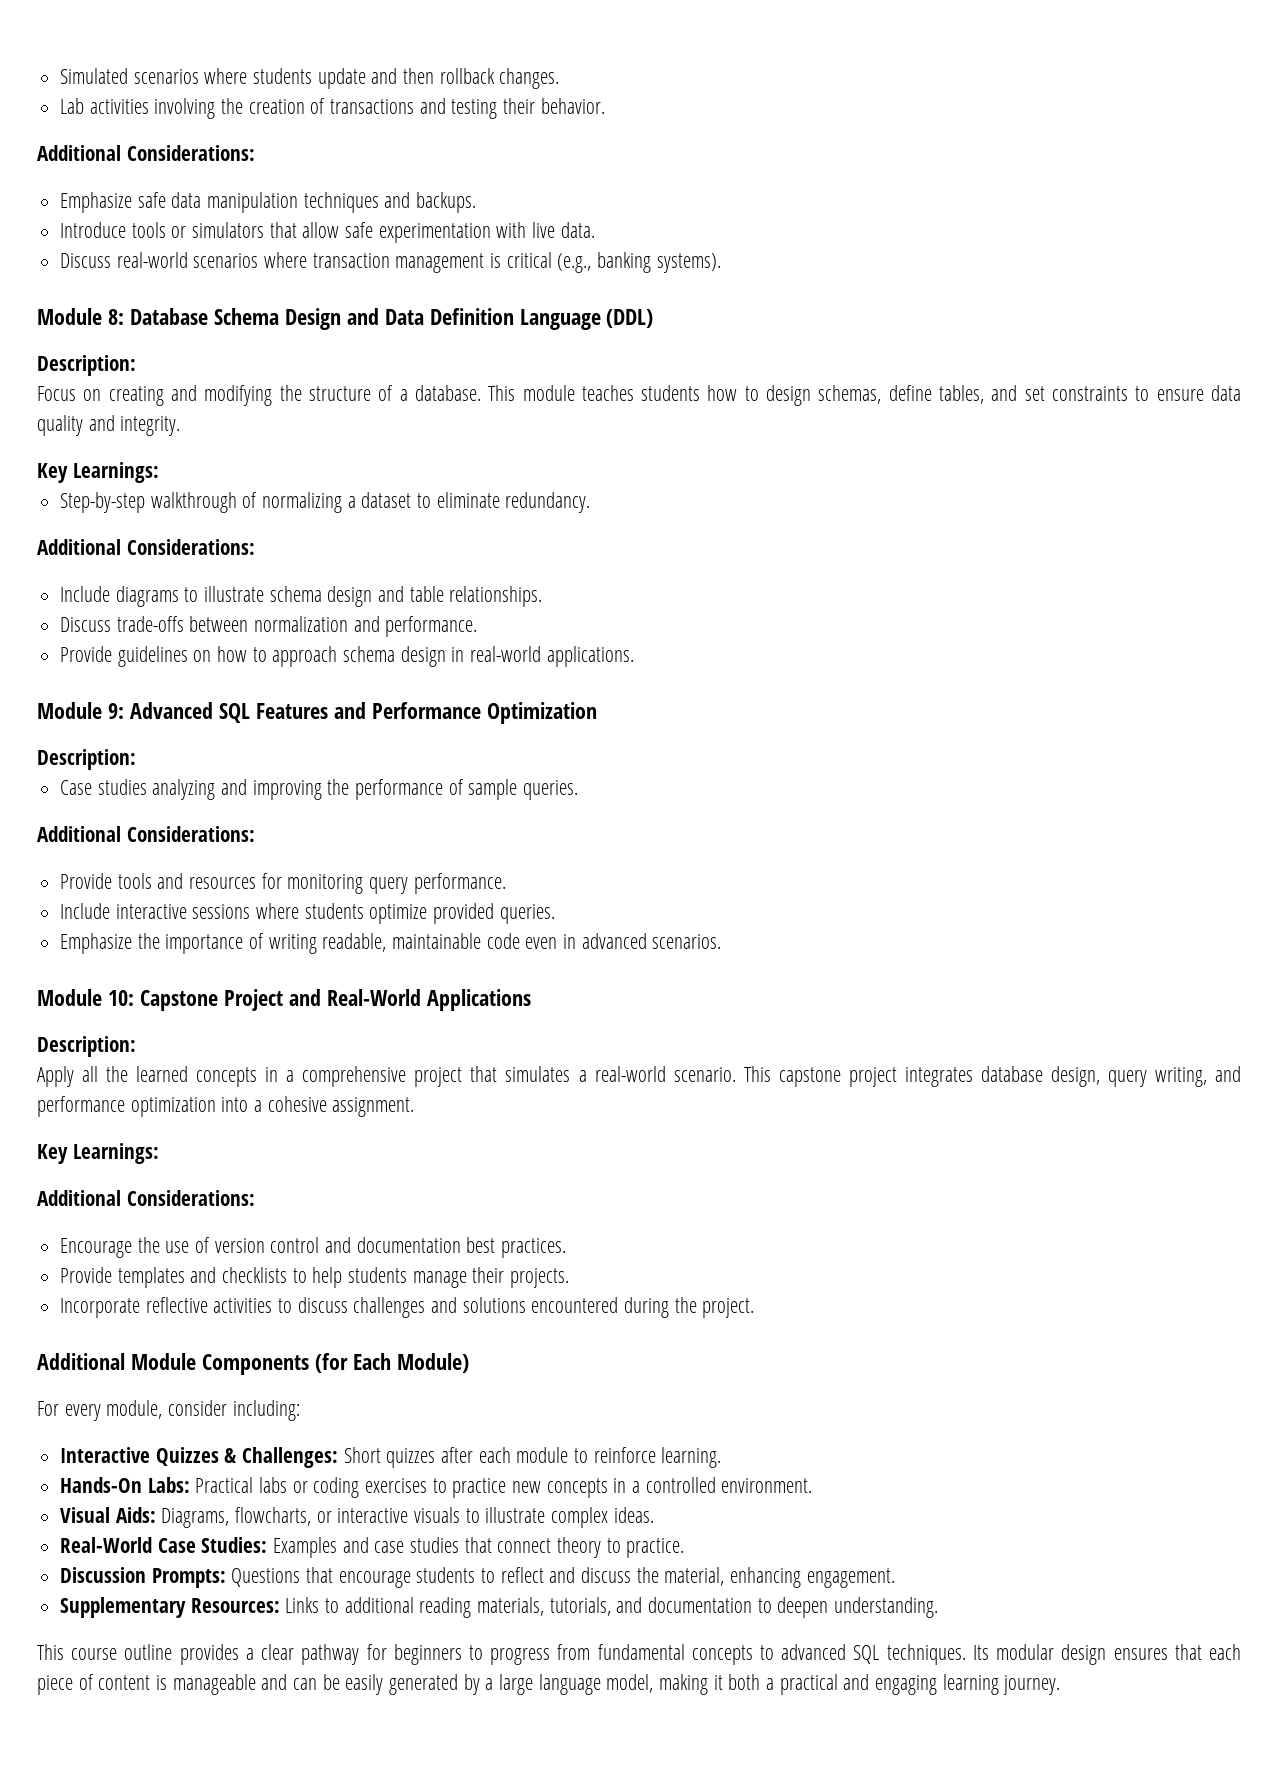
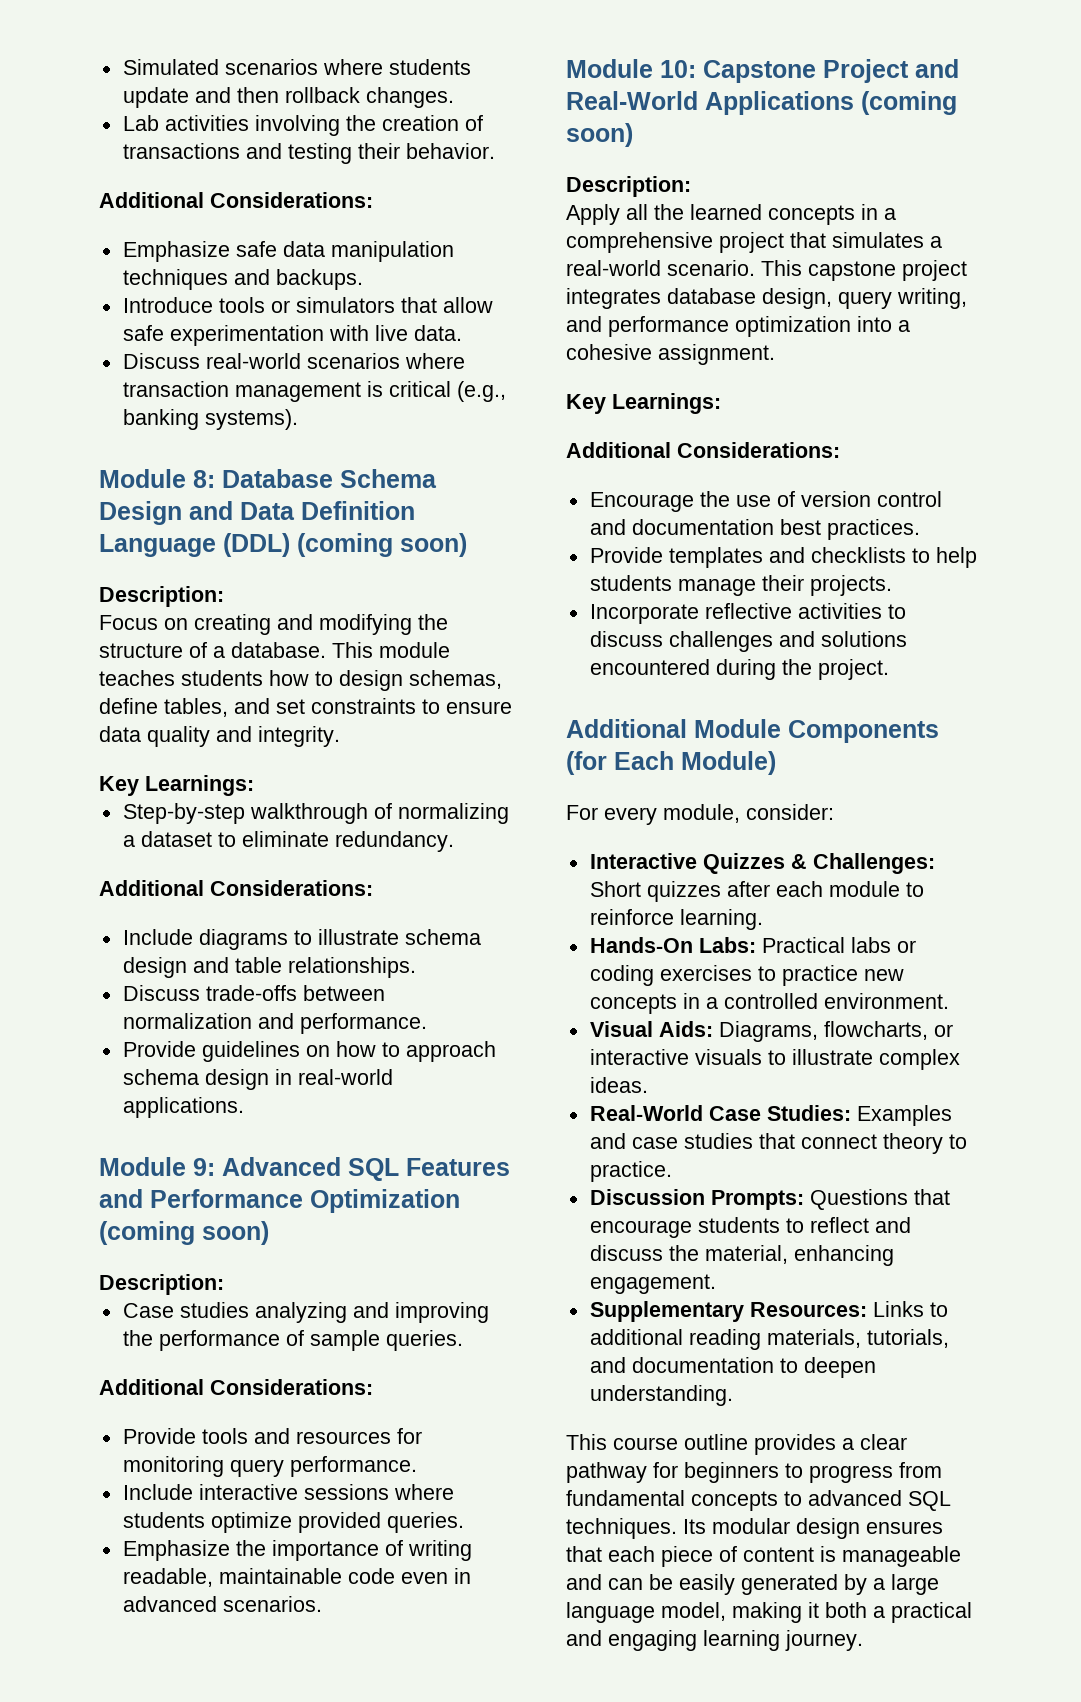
(654, 318) none -> [297,533,467,557] (coming soon)
(597, 713) none -> [99,1221,269,1245] (coming soon)
(531, 1000) none -> [861,91,957,115] [566,123,633,147] (coming soon)
[168,1400,300,1421] consider including: -> [746,804,834,820] consider:

